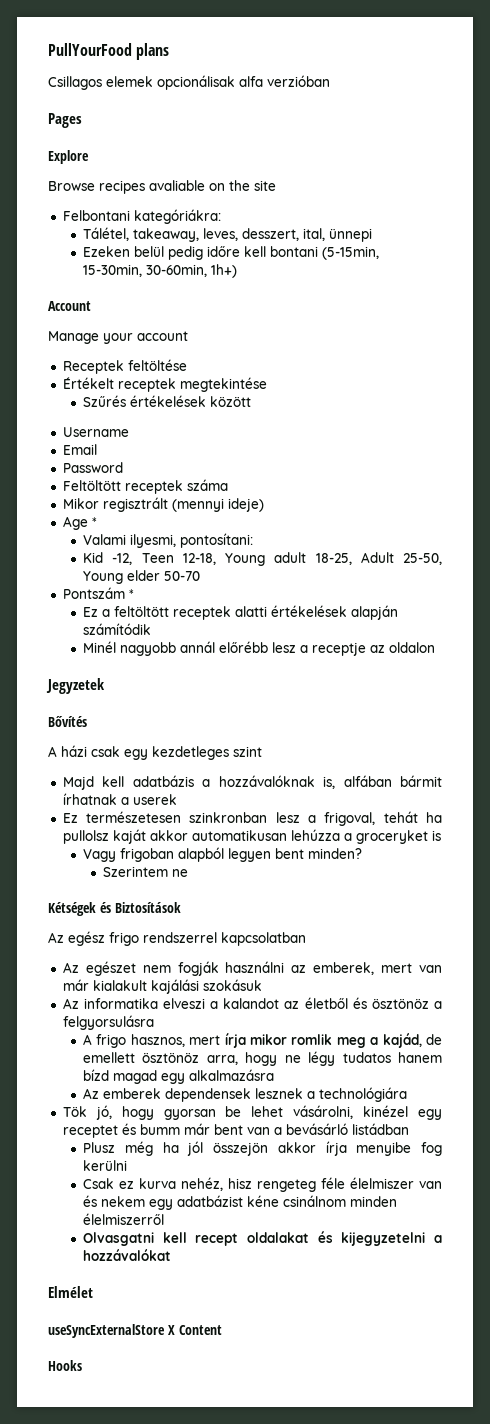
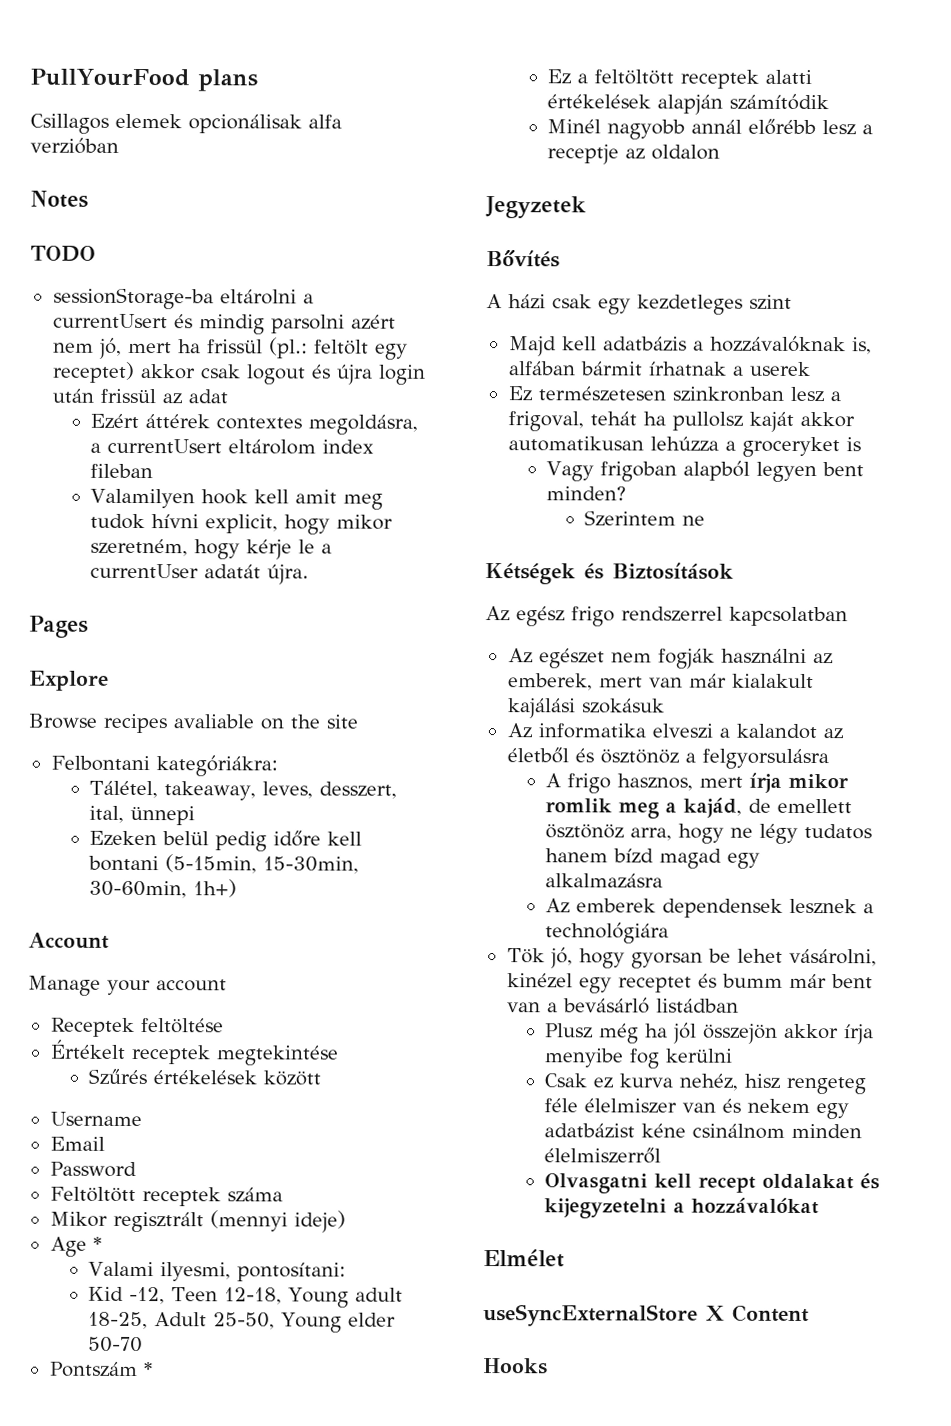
(330, 81) none -> [30,190,89,208] [30,245,96,262] [52,287,314,310] [52,313,396,335] [52,337,408,360] [51,361,426,385] [51,388,228,405] [89,413,418,435] [89,438,374,455] [89,463,153,479] [89,488,383,510] [89,513,393,535] [89,538,332,560] [89,563,309,585] // Notes // TODO // sessionStorage-ba eltárolni a currentUsert és mindig parsolni azért nem jó, mert ha frissül (pl.: feltölt egy receptet) akkor csak logout és újra login után frissül az adat // Ezért áttérek contextes megoldásra, a currentUsert eltárolom index fileban // Valamilyen hook kell amit meg tudok hívni explicit, hogy mikor szeretném, hogy kérje le a currentUser adatát újra.

